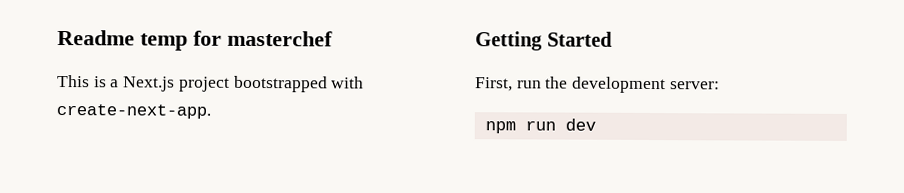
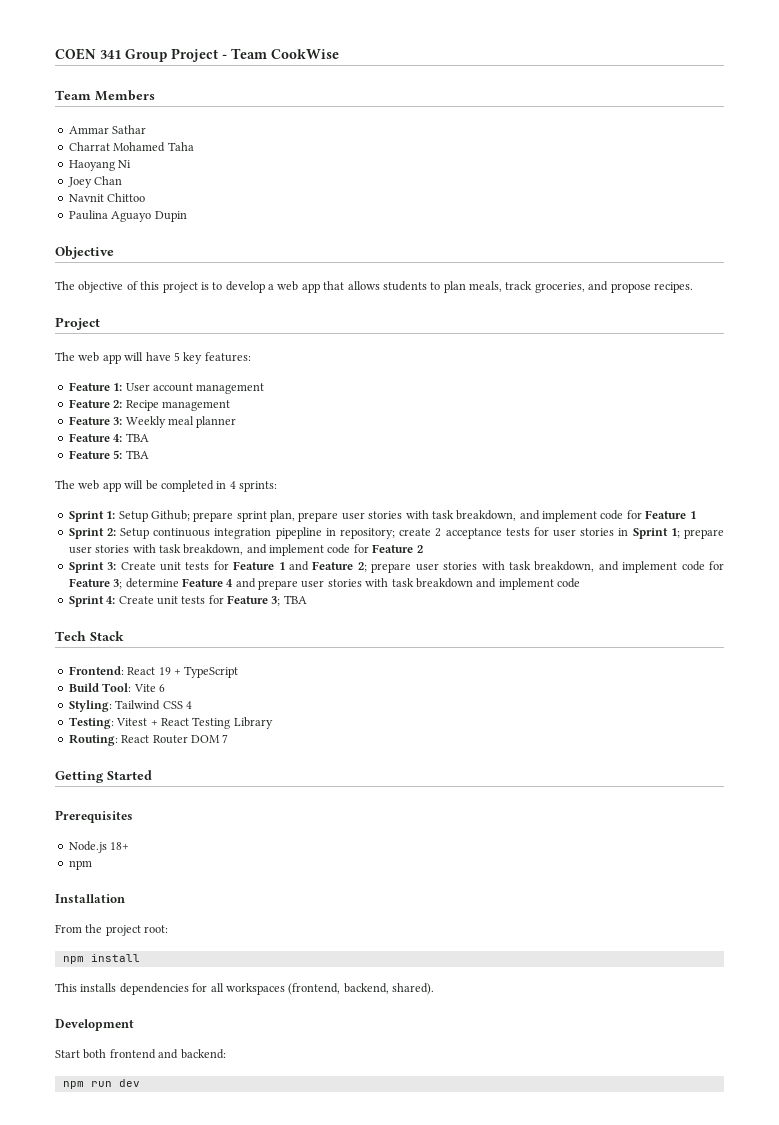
[57,30,333,51] [57,75,365,93] [56,104,211,119] [475,31,613,51] [475,76,720,94] Readme temp for masterchef // This is a Next.js project bootstrapped with create-next-app. // Getting Started // First, run the development server: -> [55,48,339,62] [55,90,155,101] [68,125,147,134] [68,142,194,152] [68,160,132,171] [67,176,123,188] [68,193,146,202] [68,210,187,222] [55,246,114,259] [55,281,693,293] [55,317,100,330] [55,352,251,364] [68,382,265,394] [68,399,230,411] [68,416,237,428] [68,433,149,442] [68,450,149,459] [55,480,277,492] [68,510,696,522] [68,527,724,539] [68,544,423,556] [68,561,725,573] [68,578,580,590] [68,595,307,607] [55,631,124,641] [68,666,239,678] [68,683,165,692] [68,700,192,712] [68,717,273,729] [68,734,229,746] [55,770,152,783] [55,810,133,823] [68,841,130,853] [68,860,92,870] [55,894,125,903] [55,924,169,936] [62,954,140,964] [55,983,434,995] [55,1019,134,1031] [55,1049,226,1059] COEN 341 Group Project - Team CookWise // Team Members // Ammar Sathar // Charrat Mohamed Taha // Haoyang Ni // Joey Chan // Navnit Chittoo // Paulina Aguayo Dupin // Objective // The objective of this project is to develop a web app that allows students to plan meals, track groceries, and propose recipes. // Project // The web app will have 5 key features: // Feature 1: User account management // Feature 2: Recipe management // Feature 3: Weekly meal planner // Feature 4: TBA // Feature 5: TBA // The web app will be completed in 4 sprints: // Sprint 1: Setup Github; prepare sprint plan, prepare user stories with task breakdown, and implement code for Feature 1 // Sprint 2: Setup continuous integration pipepline in repository; create 2 acceptance tests for user stories in Sprint 1; prepare user stories with task breakdown, and implement code for Feature 2 // Sprint 3: Create unit tests for Feature 1 and Feature 2; prepare user stories with task breakdown, and implement code for Feature 3; determine Feature 4 and prepare user stories with task breakdown and implement code // Sprint 4: Create unit tests for Feature 3; TBA // Tech Stack // Frontend: React 19 + TypeScript // Build Tool: Vite 6 // Styling: Tailwind CSS 4 // Testing: Vitest + React Testing Library // Routing: React Router DOM 7 // Getting Started // Prerequisites // Node.js 18+ // npm // Installation // From the project root: // npm install // This installs dependencies for all workspaces (frontend, backend, shared). // Development // Start both frontend and backend:

